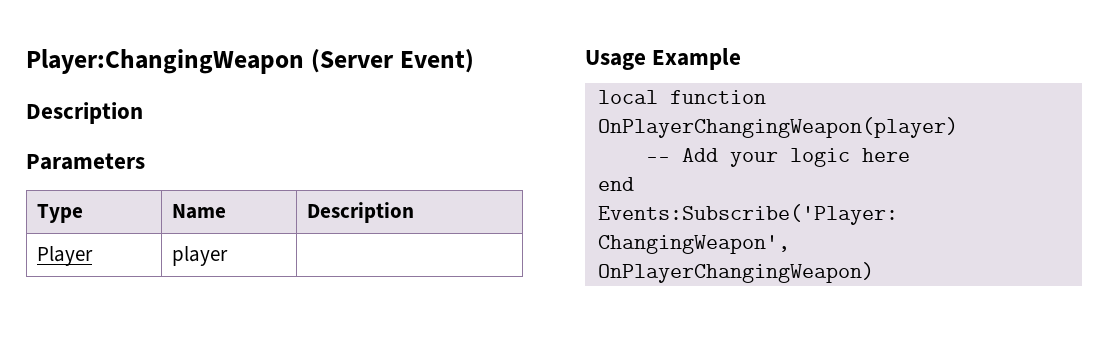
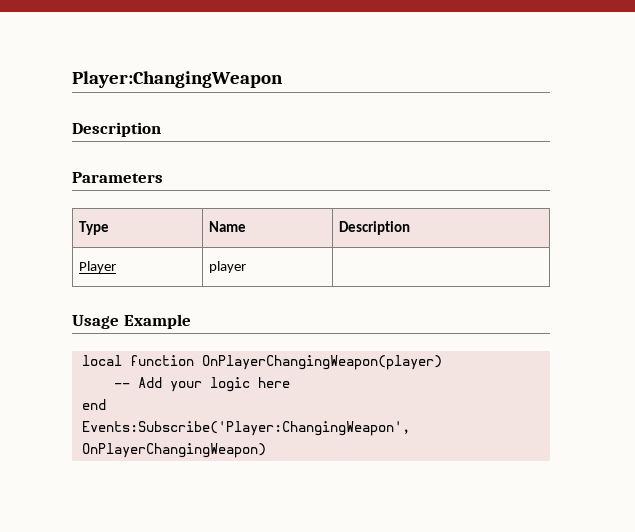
[310,49,474,73] (Server Event) -> (283, 79) none

